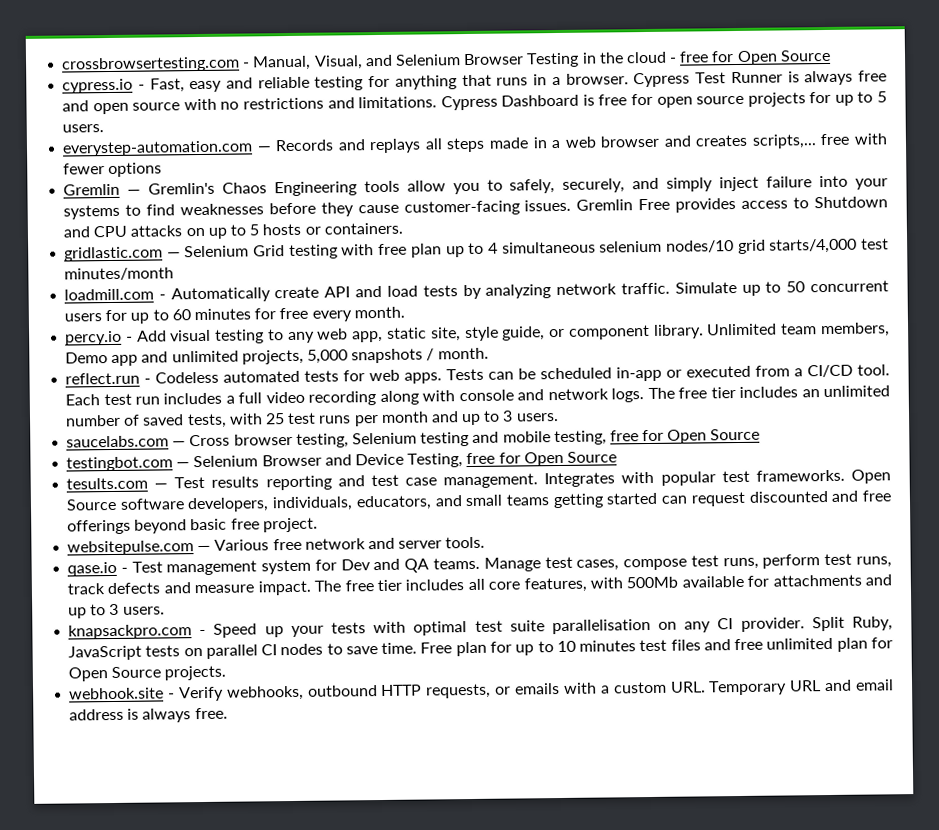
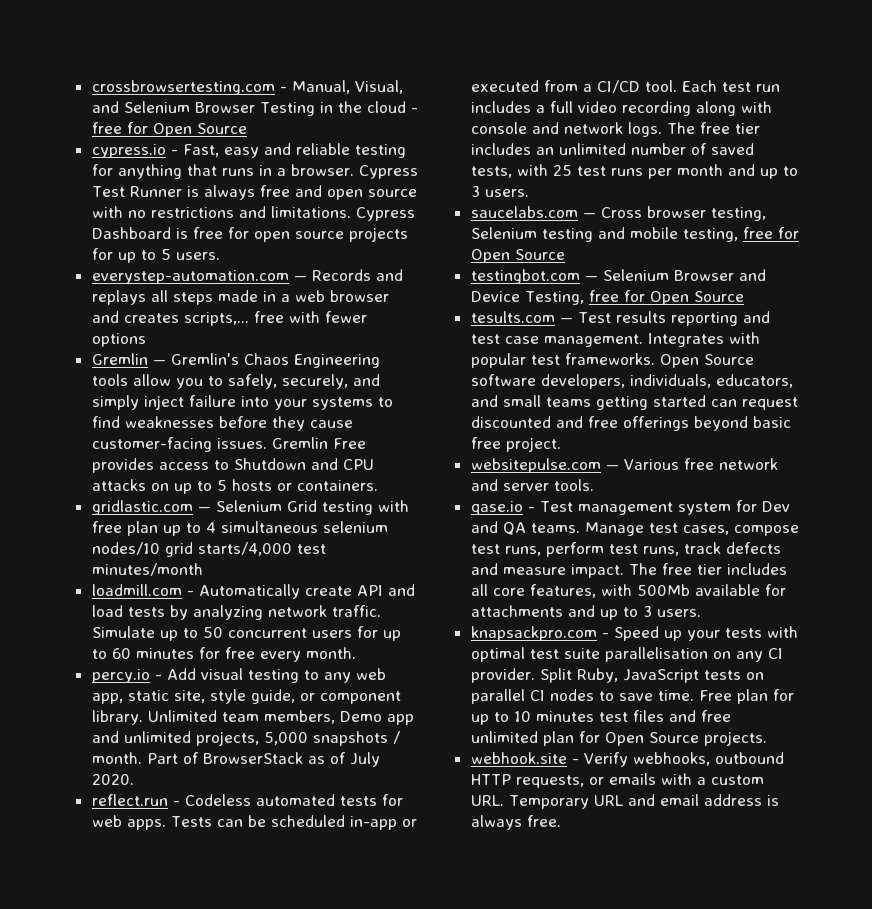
(489, 353) none -> [146,752,380,767] [91,774,134,785] Part of BrowserStack as of July 2020.

